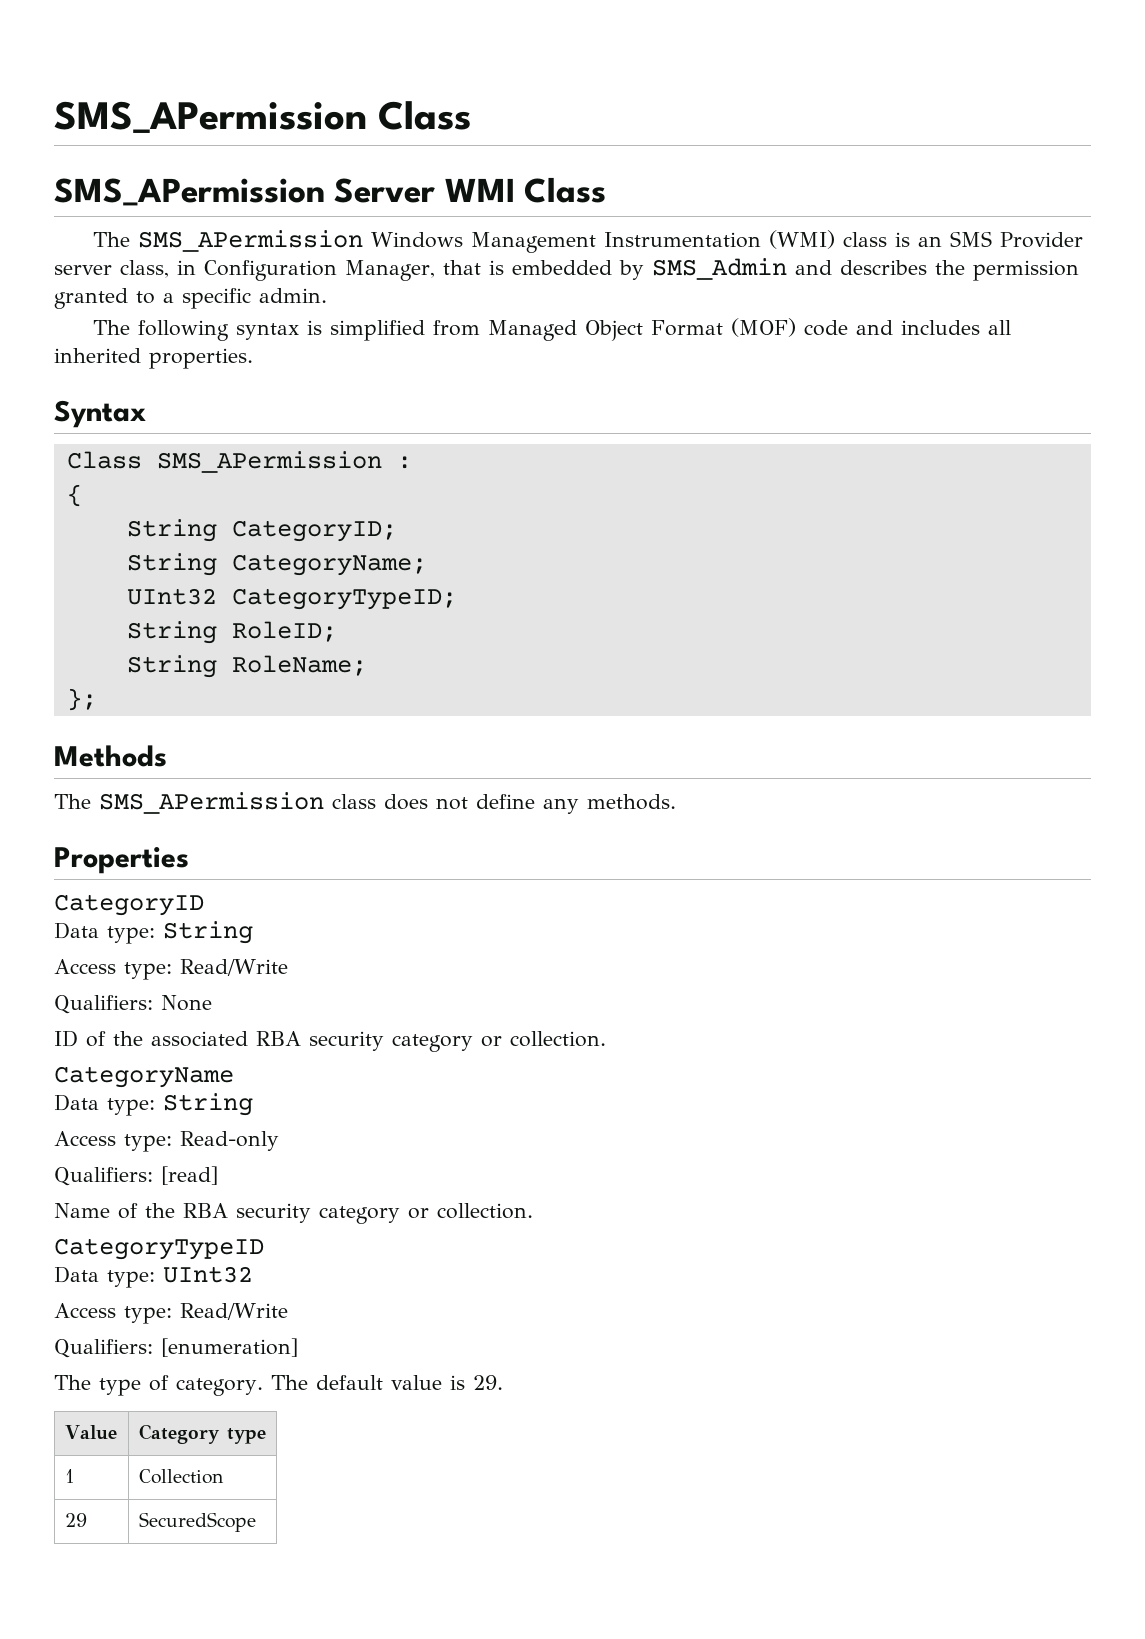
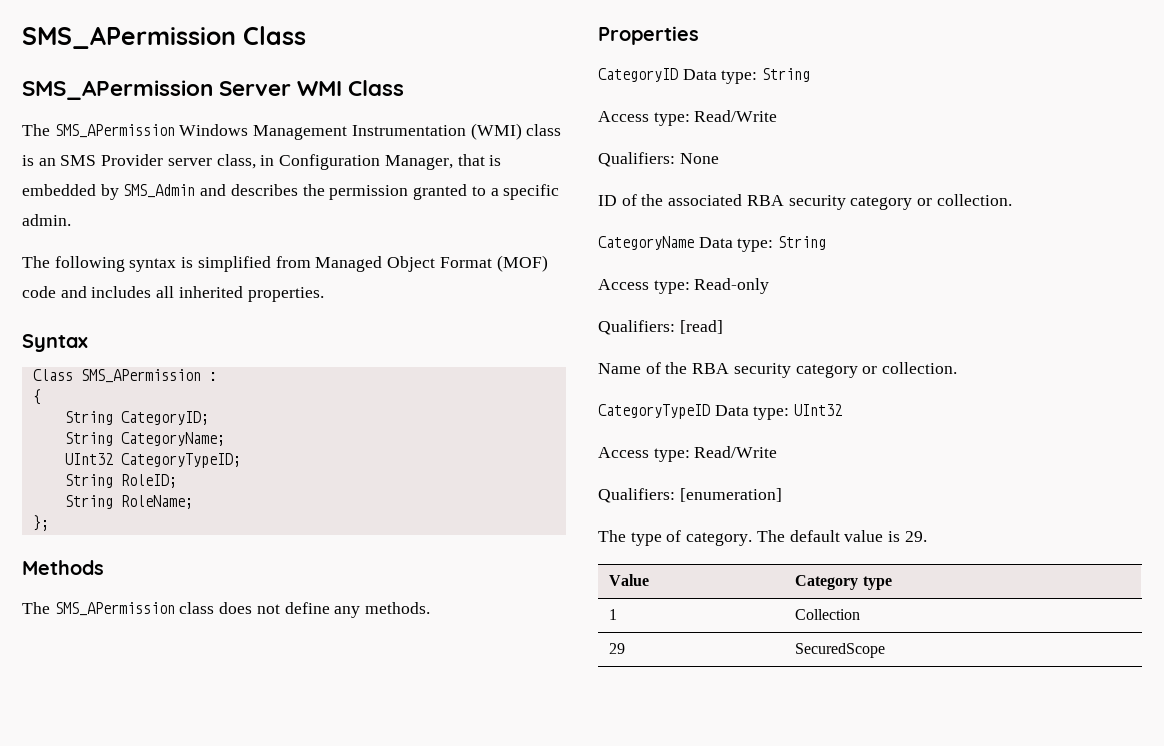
(204, 905) // -> (678, 75) none
(234, 1077) // -> (694, 243) none
(264, 1249) // -> (710, 411) none

